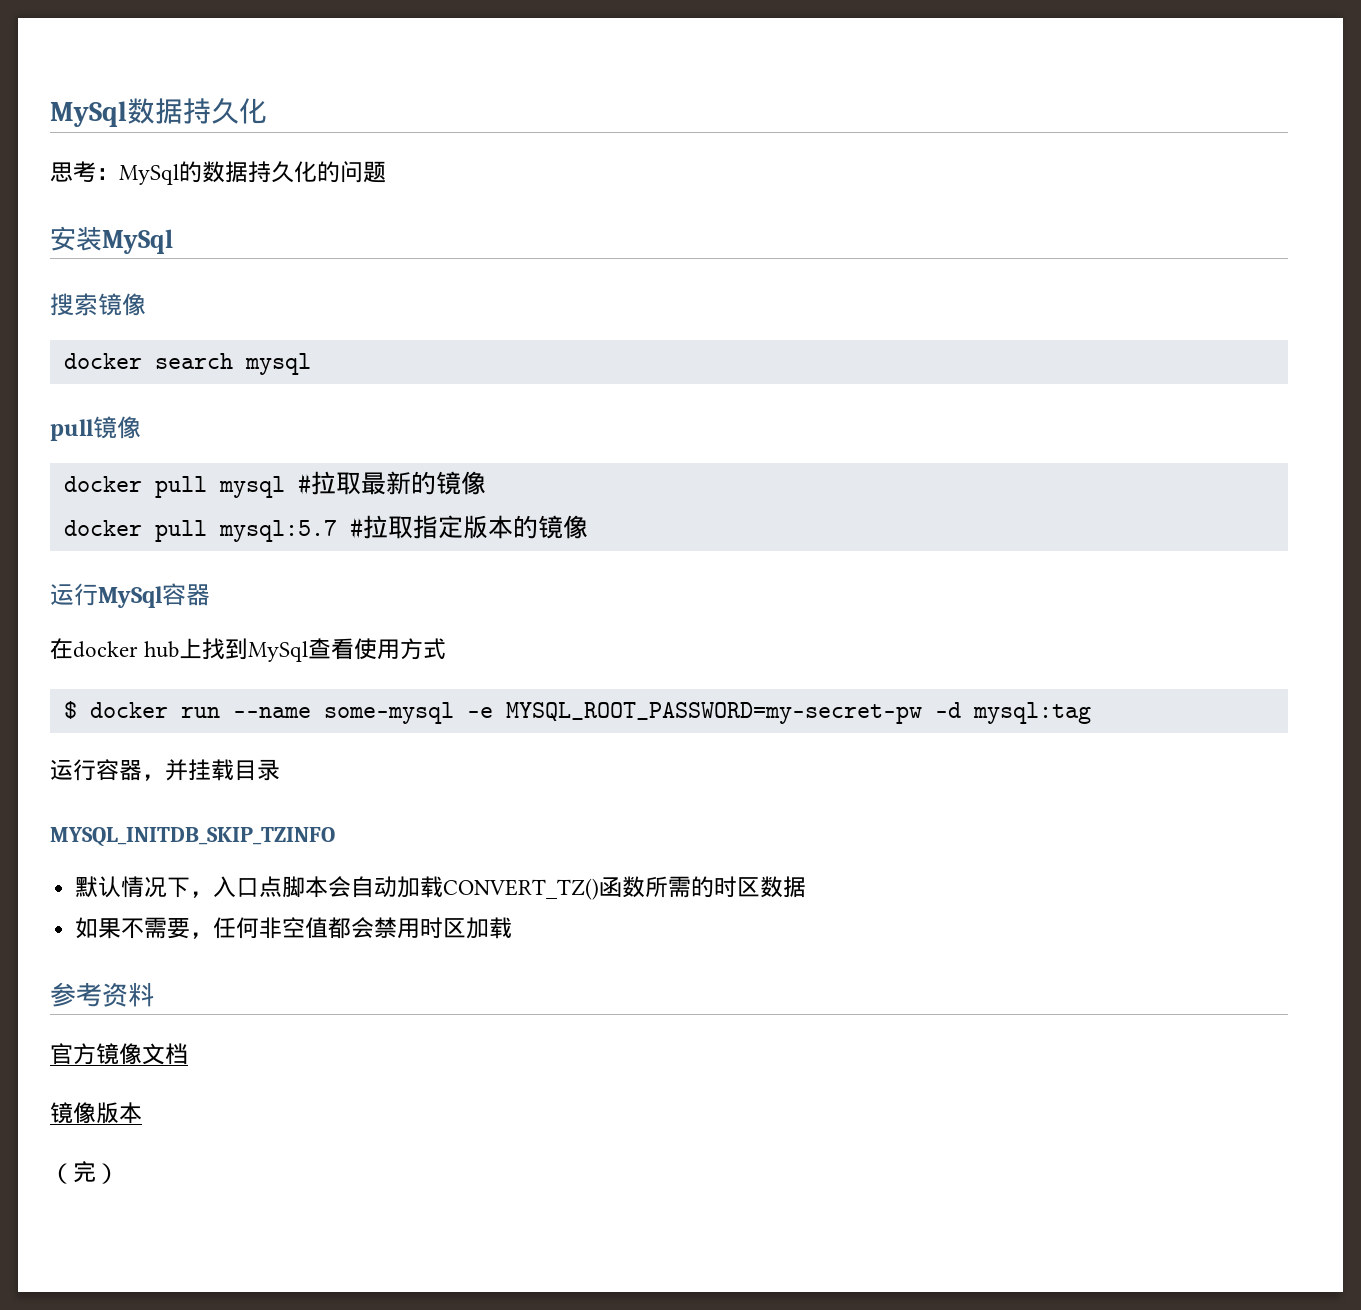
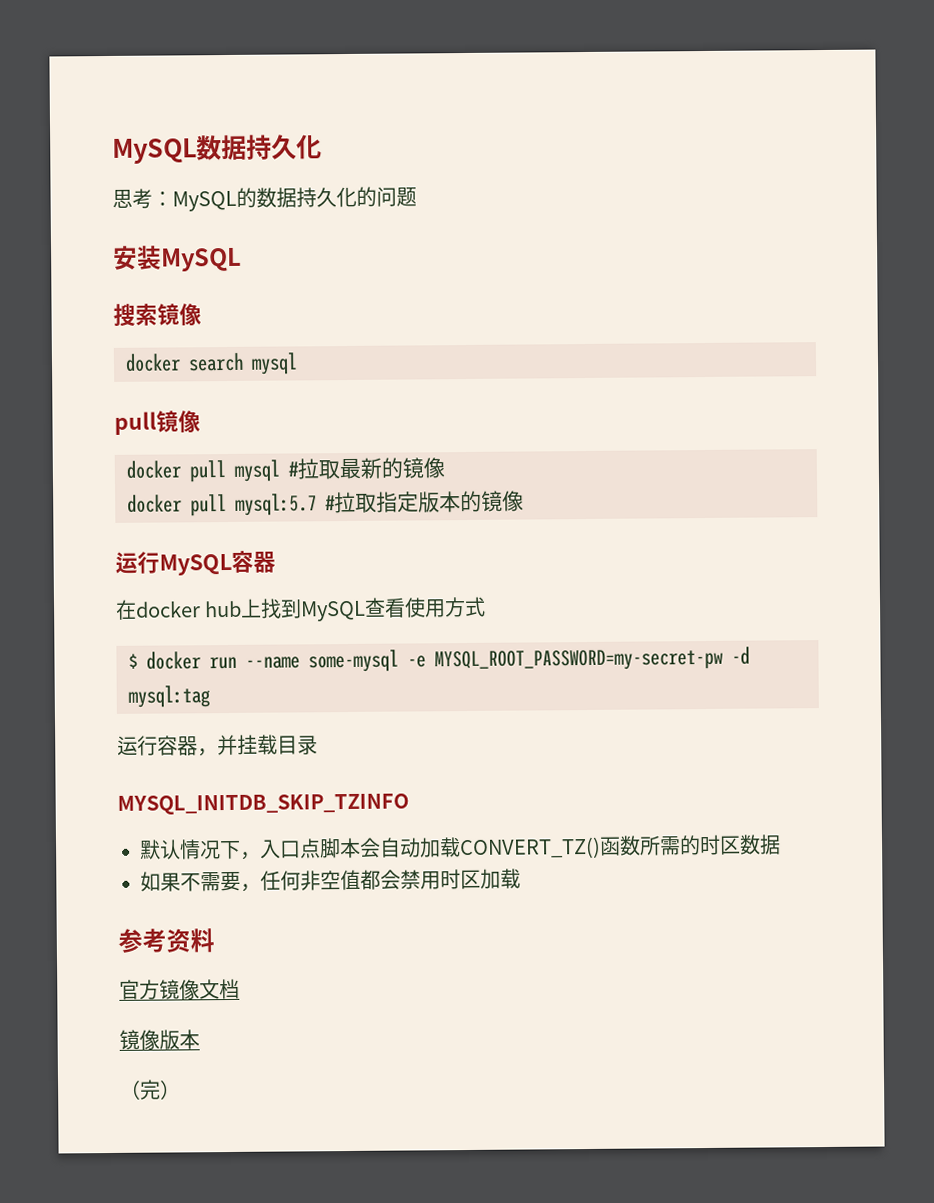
[50,101,127,127] MySql -> [112,138,197,164] MySQL
[119,164,179,185] MySql -> [172,190,237,212] MySQL
[102,229,173,254] MySql -> [161,247,242,272] MySQL
[98,586,162,608] MySql -> [159,553,232,576] MySQL
[248,641,309,662] MySql -> [300,600,367,622] MySQL

